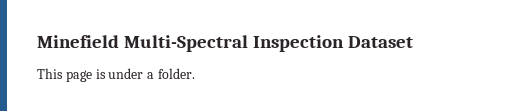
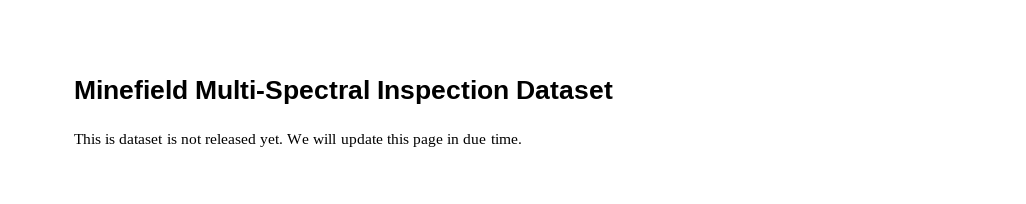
[65,68,195,82] page is under a folder. -> [105,134,522,147] is dataset is not released yet. We will update this page in due time.

